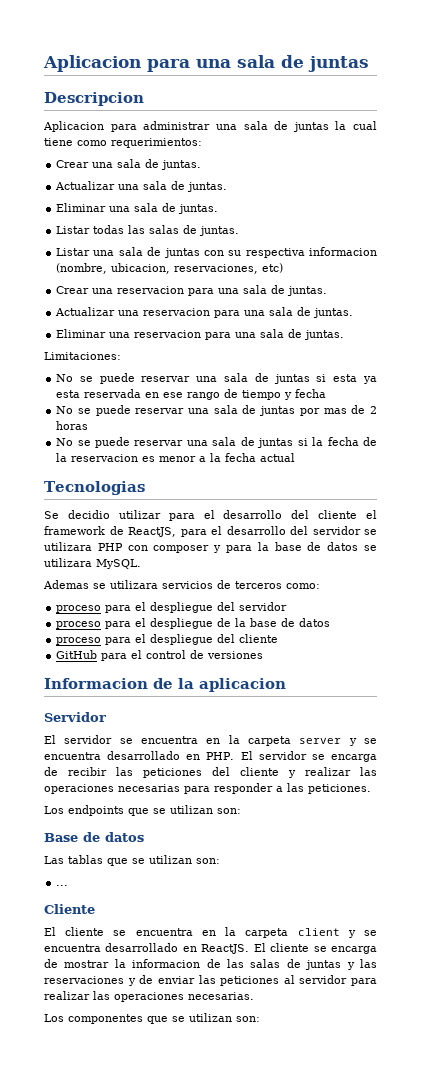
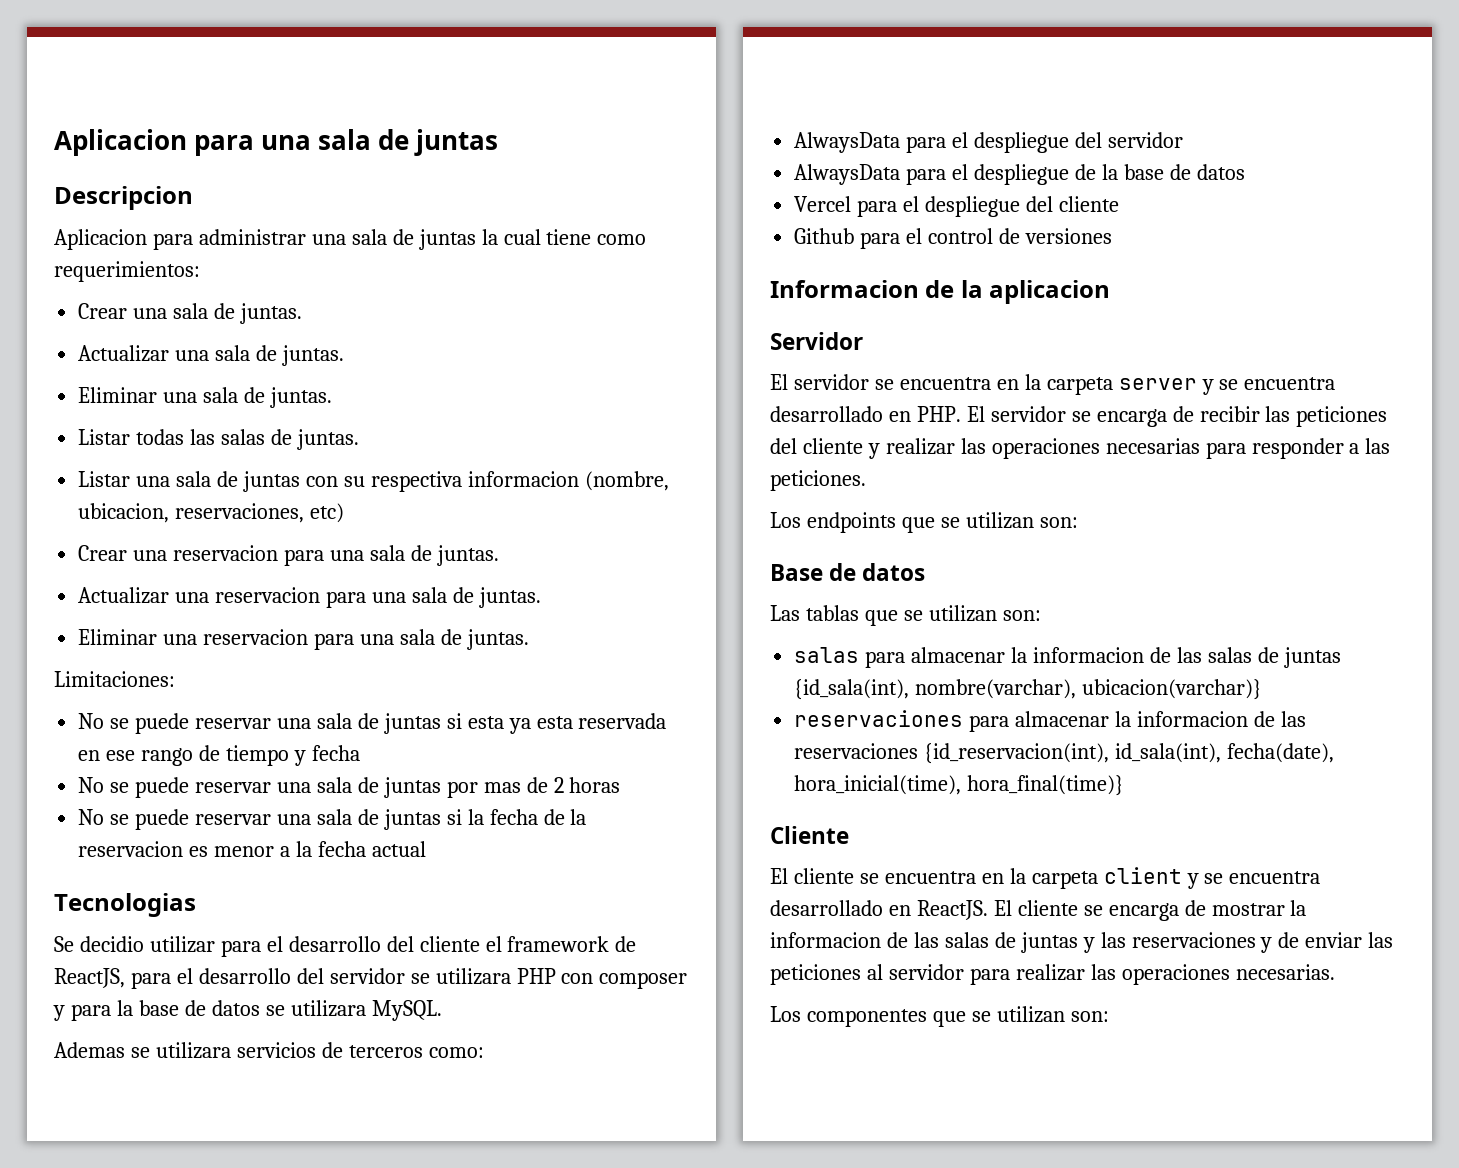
[56,605,102,613] proceso -> [794,132,901,153] AlwaysData
[56,621,102,629] proceso -> [794,164,901,185] AlwaysData
[56,637,102,645] proceso -> [794,196,852,212] Vercel
[56,650,98,659] GitHub -> [794,228,855,244] Github
[56,885,69,886] ... -> [794,647,1341,668] [794,679,1263,700] [794,710,1306,732] [794,743,1335,764] [794,775,1125,796] salas para almacenar la informacion de las salas de juntas {id_sala(int), nombre(varchar), ubicacion(varchar)} // reservaciones para almacenar la informacion de las reservaciones {id_reservacion(int), id_sala(int), fecha(date), hora_inicial(time), hora_final(time)}

